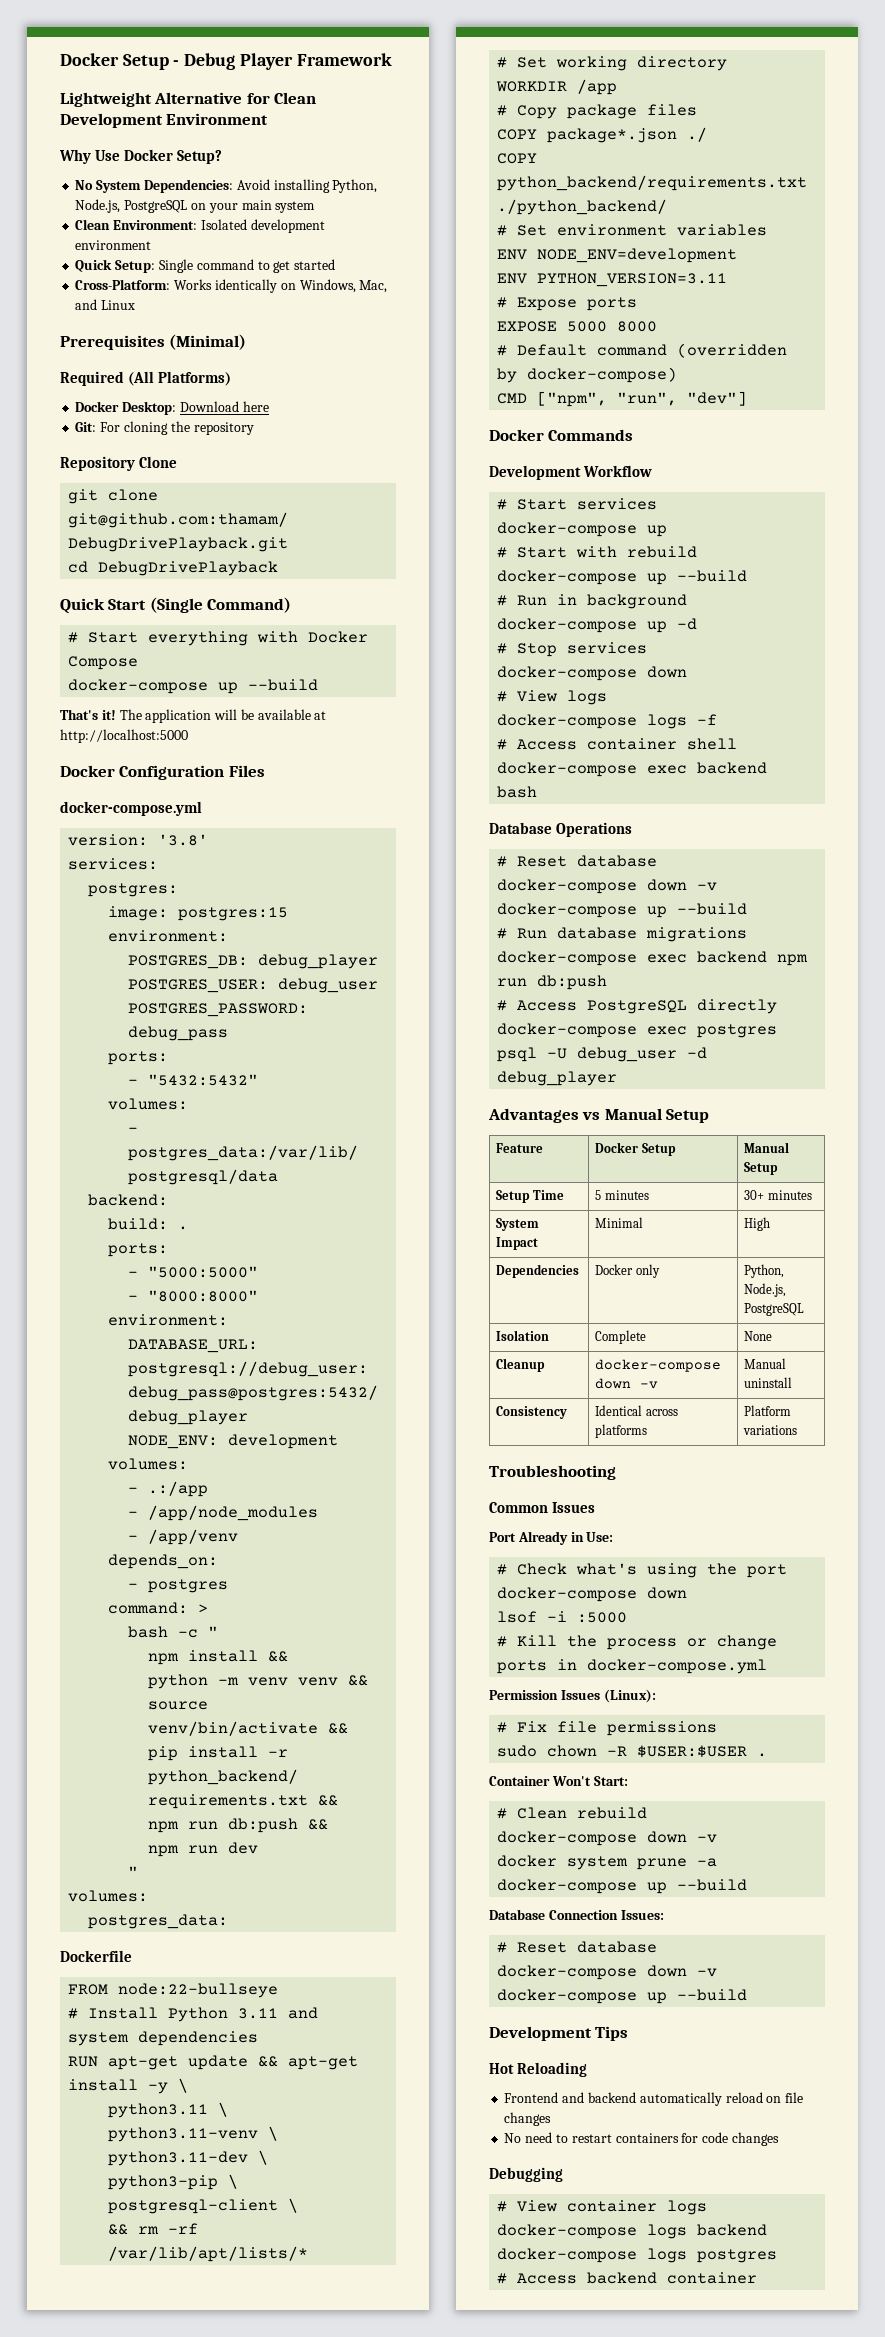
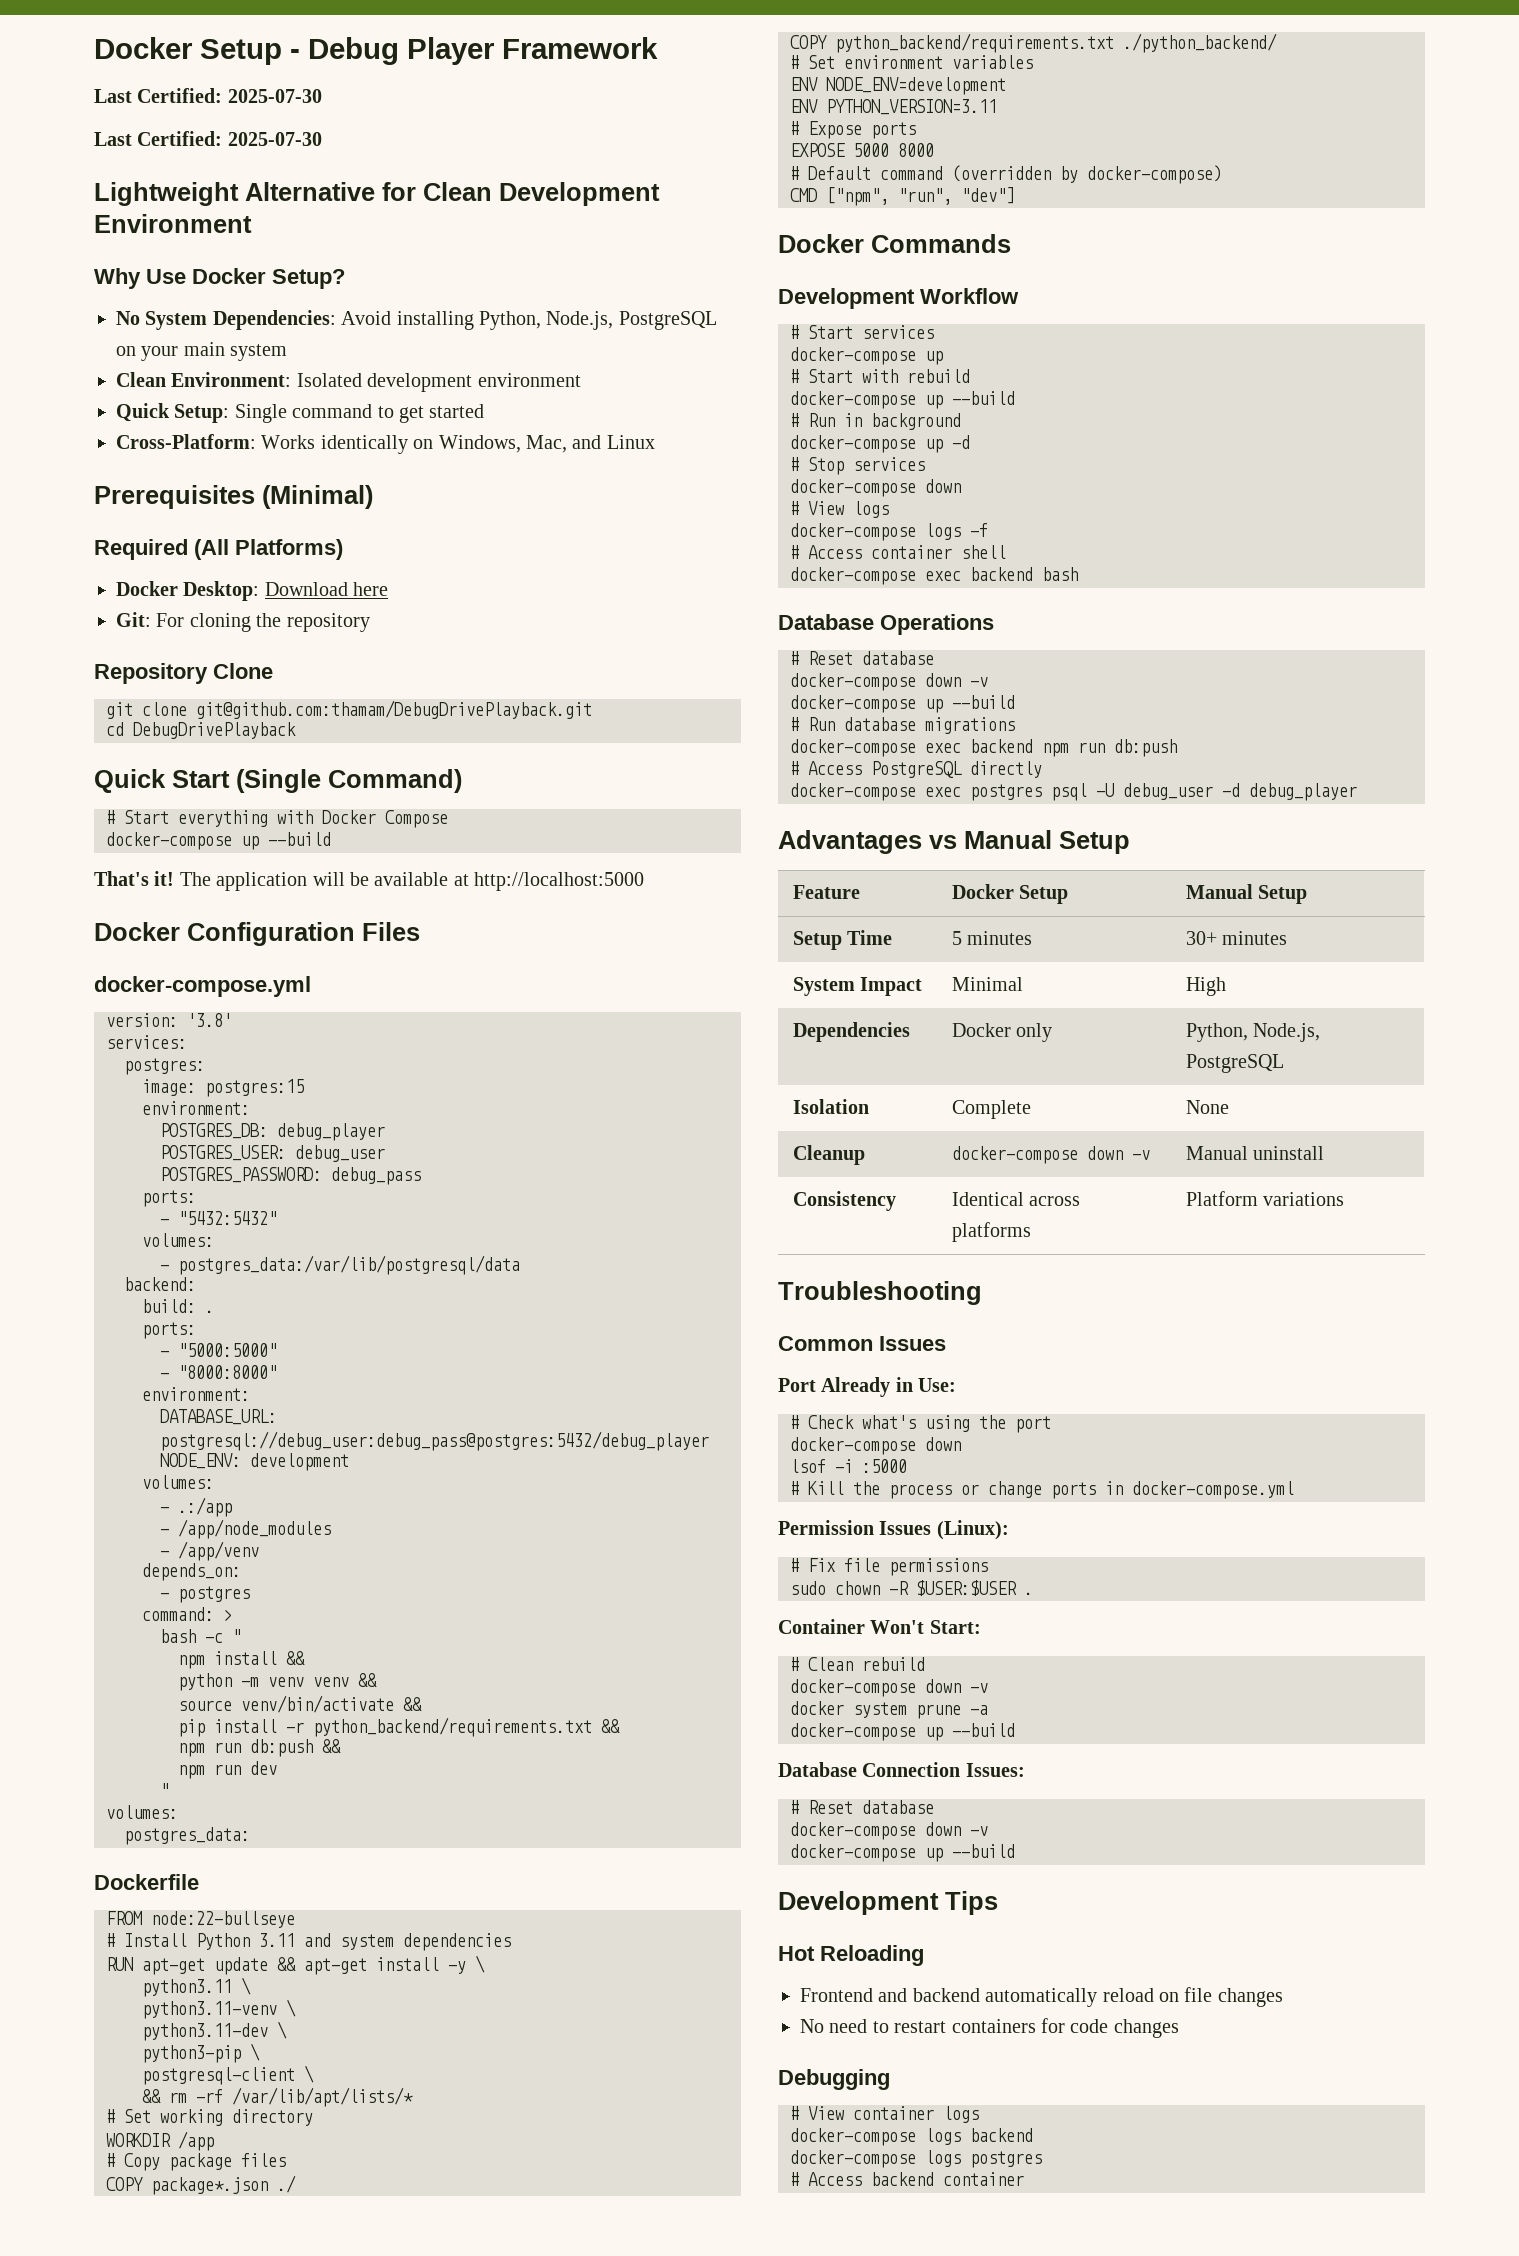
(392, 59) none -> [94,88,322,103] [94,131,322,146] // Last Certified: 2025-07-30 // Last Certified: 2025-07-30

